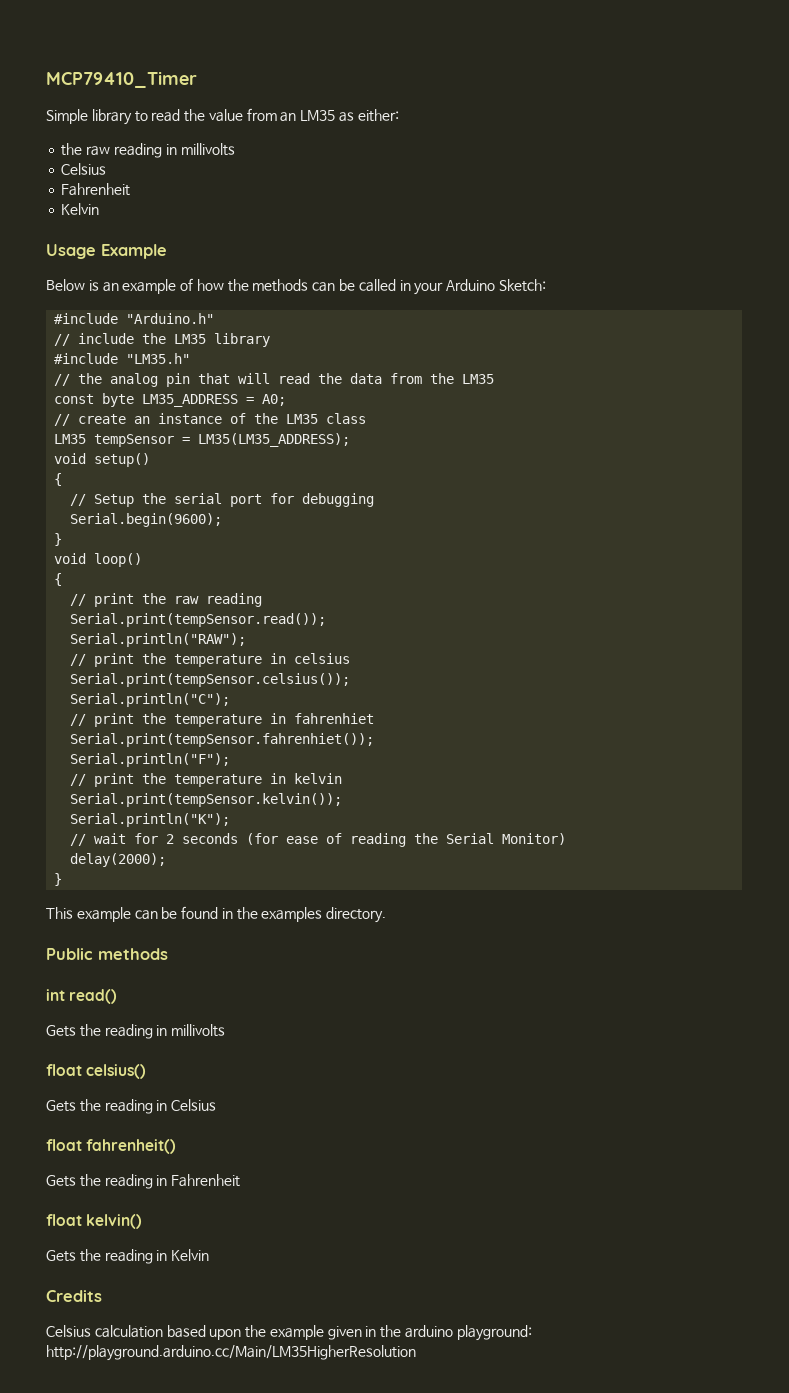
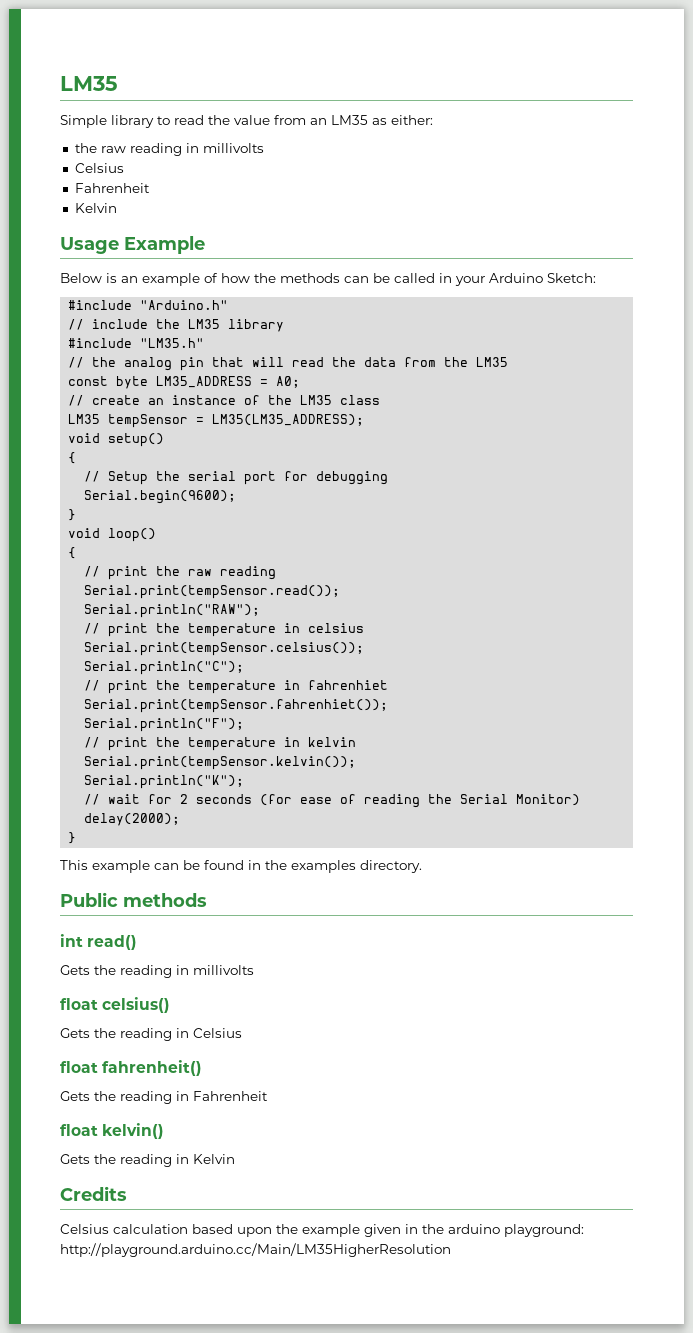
[46,71,197,88] MCP79410_Timer -> [60,76,118,91] LM35

